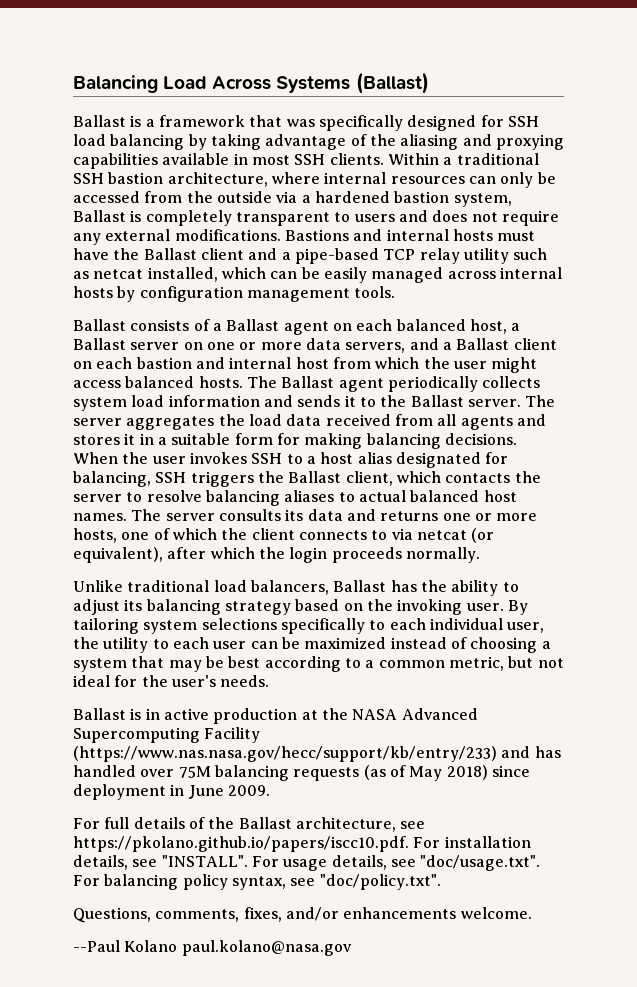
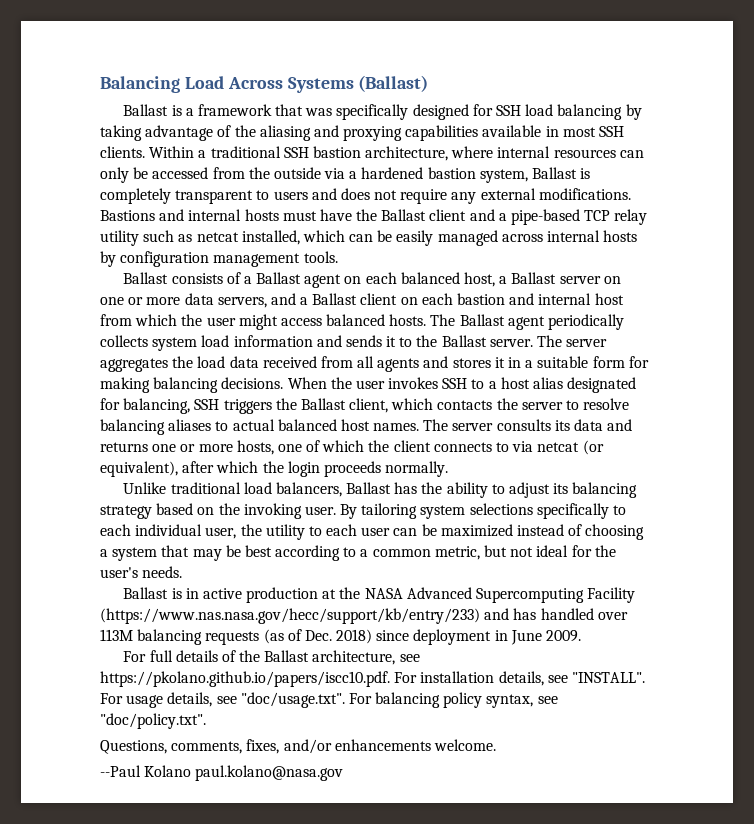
[178,766,211,778] 75M -> [100,629,133,641] 113M
[409,766,443,781] May -> [304,630,332,641] Dec.

